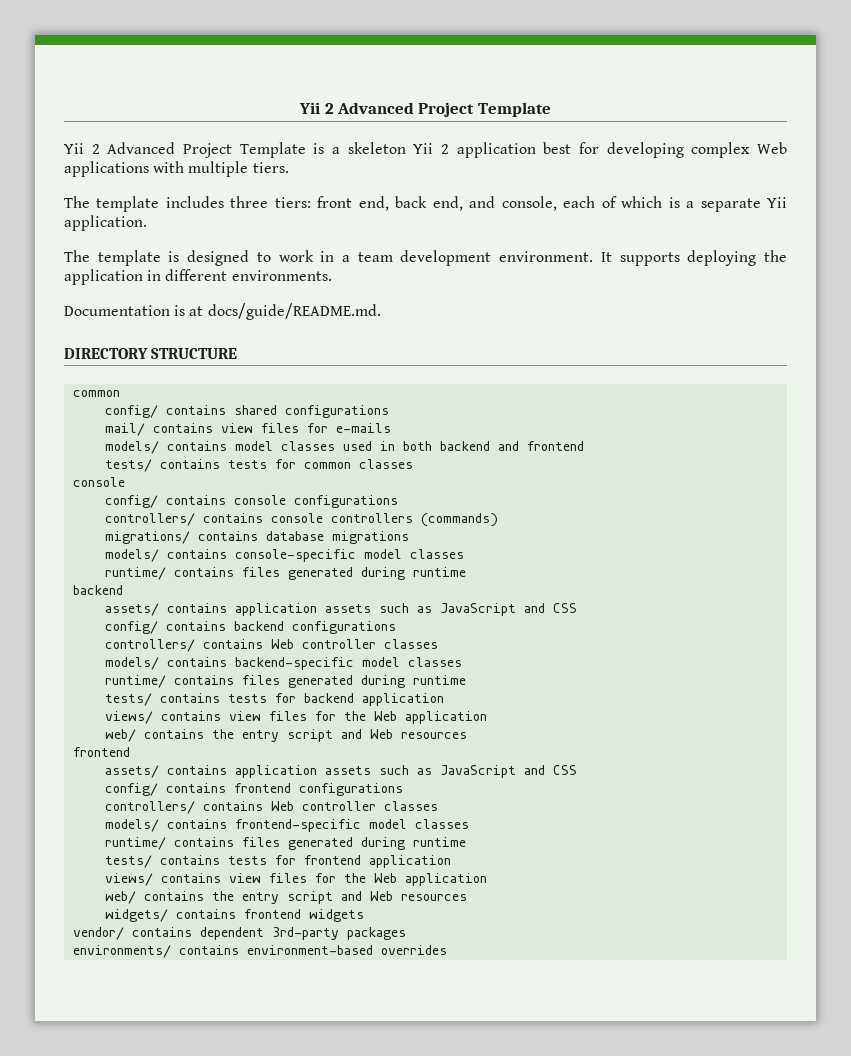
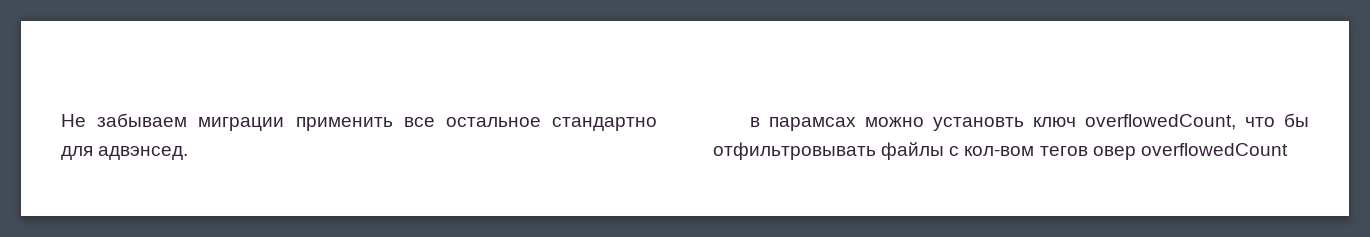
[299,102,551,117] [64,142,787,158] [64,161,289,177] [64,196,788,212] [64,215,147,231] [64,250,787,266] [64,269,332,285] [64,303,381,320] [64,348,238,359] [73,390,121,397] [105,405,390,418] [105,423,392,436] [105,441,585,454] [105,459,414,472] [73,477,126,487] [105,495,399,508] [105,513,499,527] [105,531,410,544] [105,549,465,562] [105,567,467,580] [73,585,124,595] [105,603,578,616] [105,621,397,634] [105,639,439,652] [105,657,463,670] [105,675,467,688] [105,693,445,706] [105,711,488,724] [105,729,468,742] [73,747,131,757] [105,765,578,778] [105,783,404,796] [105,801,439,814] [105,819,470,832] [105,837,467,850] [105,855,452,868] [105,873,488,886] [105,891,468,904] [105,909,365,922] [73,927,407,940] [73,945,448,958] Yii 2 Advanced Project Template // Yii 2 Advanced Project Template is a skeleton Yii 2 application best for developing complex Web applications with multiple tiers. // The template includes three tiers: front end, back end, and console, each of which is a separate Yii application. // The template is designed to work in a team development environment. It supports deploying the application in different environments. // Documentation is at docs/guide/README.md. // DIRECTORY STRUCTURE // common // config/ contains shared configurations // mail/ contains view files for e-mails // models/ contains model classes used in both backend and frontend // tests/ contains tests for common classes // console // config/ contains console configurations // controllers/ contains console controllers (commands) // migrations/ contains database migrations // models/ contains console-specific model classes // runtime/ contains files generated during runtime // backend // assets/ contains application assets such as JavaScript and CSS // config/ contains backend configurations // controllers/ contains Web controller classes // models/ contains backend-specific model classes // runtime/ contains files generated during runtime // tests/ contains tests for backend application // views/ contains view files for the Web application // web/ contains the entry script and Web resources // frontend // assets/ contains application assets such as JavaScript and CSS // config/ contains frontend configurations // controllers/ contains Web controller classes // models/ contains frontend-specific model classes // runtime/ contains files generated during runtime // tests/ contains tests for frontend application // views/ contains view files for the Web application // web/ contains the entry script and Web resources // widgets/ contains frontend widgets // vendor/ contains dependent 3rd-party packages // environments/ contains environment-based overrides -> [61,113,657,131] [61,146,189,160] [750,113,1309,131] [713,142,1288,160] Не забываем миграции применить все остальное стандартно для адвэнсед. // в парамсах можно установть ключ overflowedCount, что бы отфильтровывать файлы с кол-вом тегов овер overflowedCount

